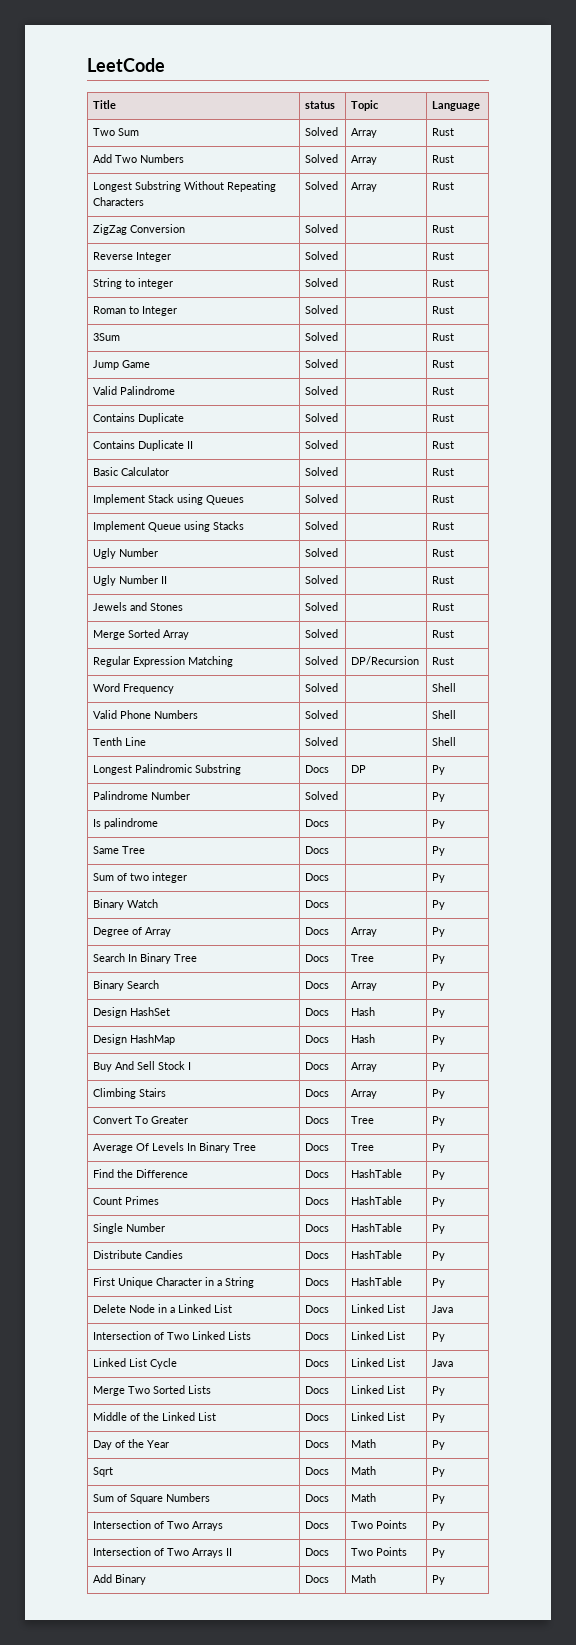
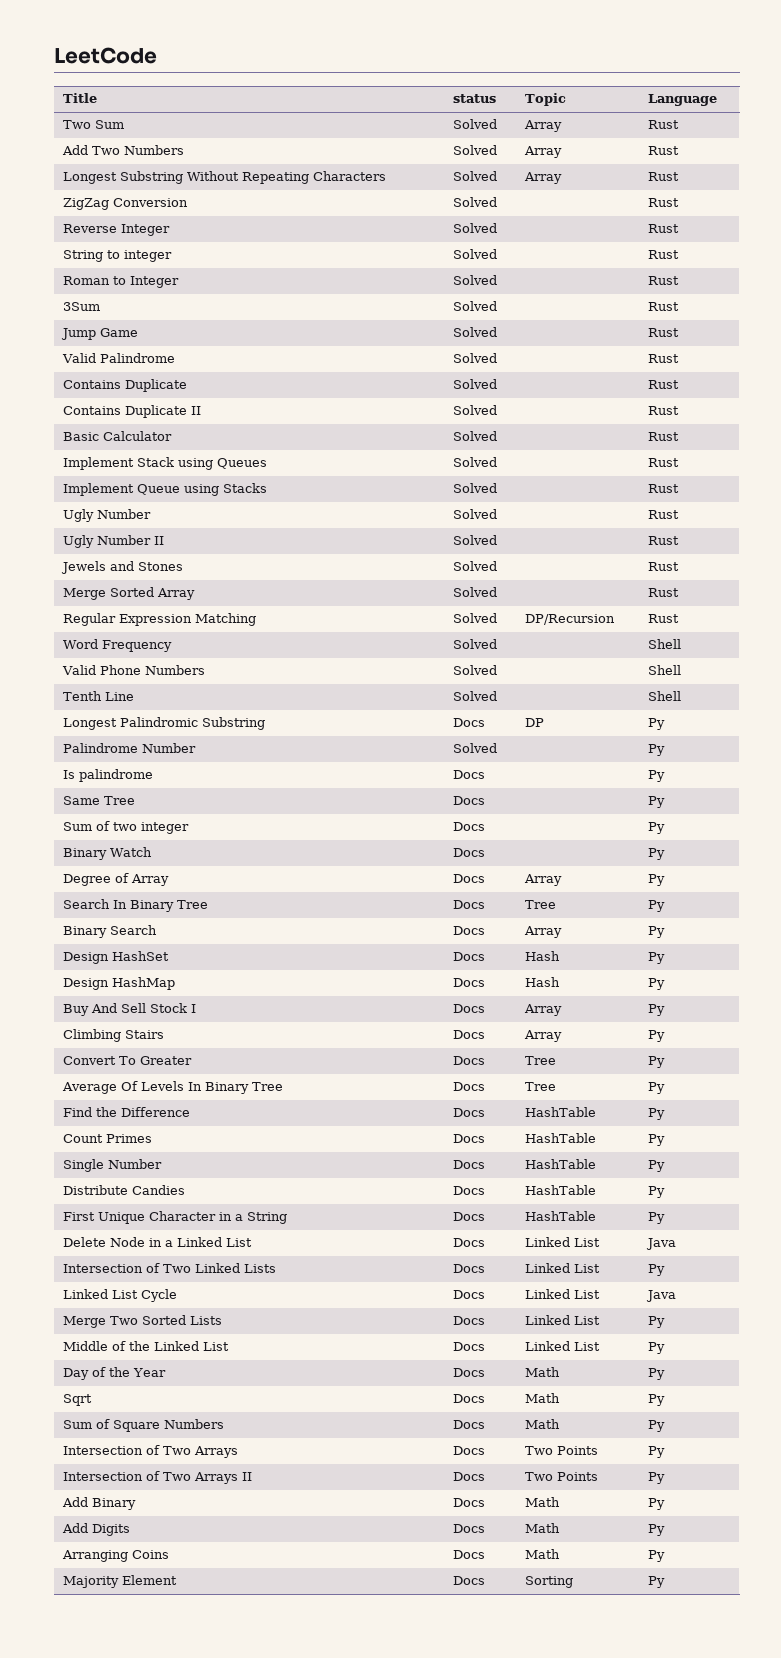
(446, 1580) none -> [61,1523,130,1536] [452,1524,485,1533] [524,1523,560,1533] [647,1524,665,1536] [61,1550,169,1562] [452,1550,485,1559] [524,1549,560,1559] [647,1550,665,1562] [62,1575,177,1588] [452,1576,485,1585] [524,1576,573,1588] [647,1576,665,1588] // Add Digits | Docs | Math | Py // Arranging Coins | Docs | Math | Py // Majority Element | Docs | Sorting | Py

